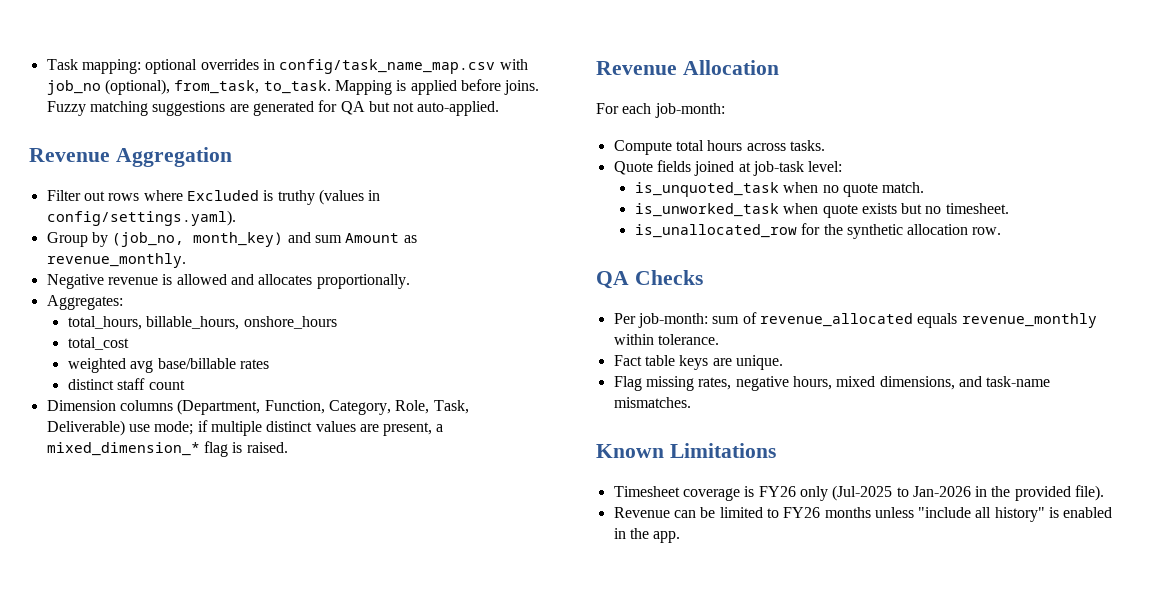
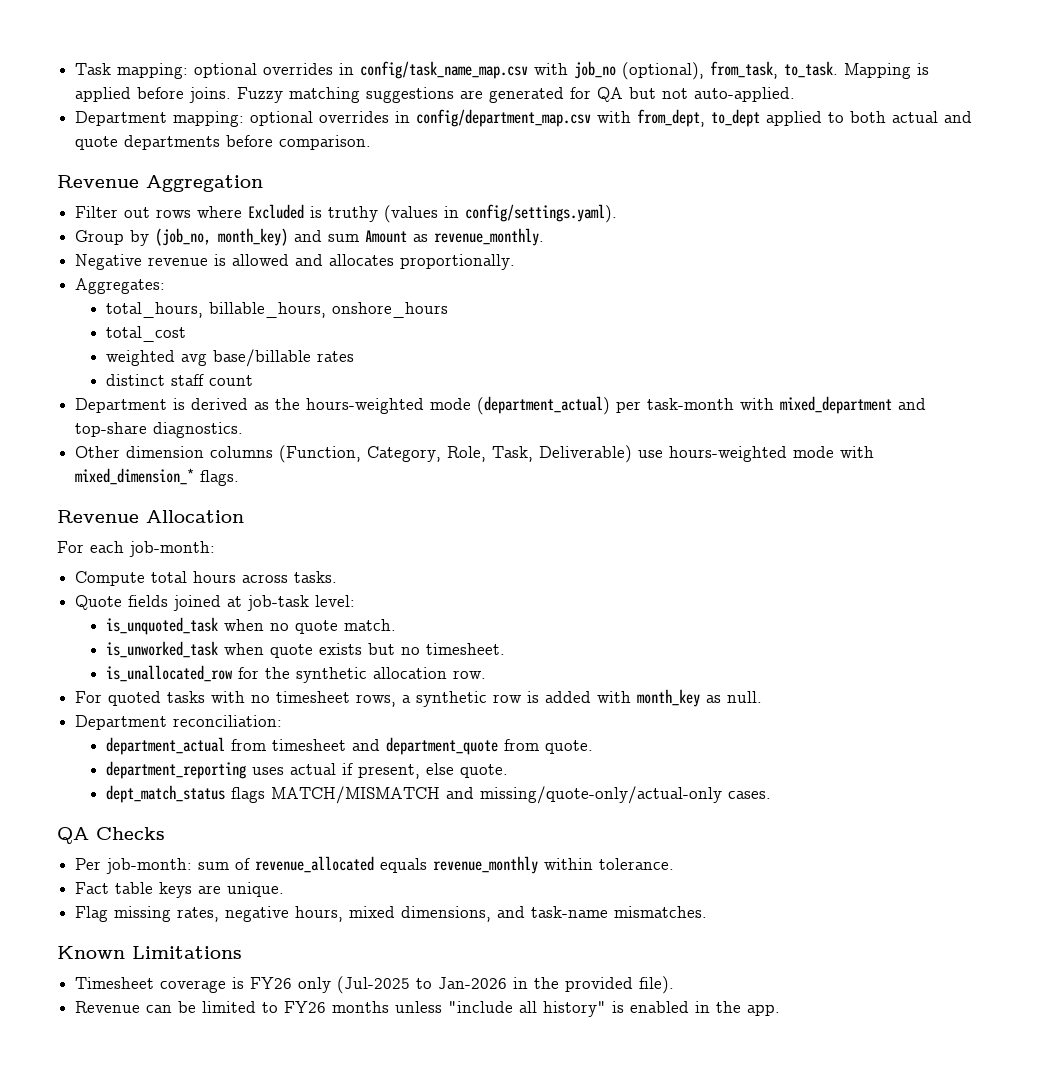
(500, 108) none -> [75,109,973,127] [75,135,372,150] // Department mapping: optional overrides in config/department_map.csv with from_dept, to_dept applied to both actual and quote departments before comparison.
[46,399,325,415] Dimension columns (Department, Function, -> [75,396,927,415] [75,422,244,438] [75,445,362,463] Department is derived as the hours-weighted mode (department_actual) per task-month with mixed_department and top-share diagnostics. // Other dimension columns (Function,
[154,420,444,436] [46,441,288,457] mode; if multiple distinct values are present, a mixed_dimension_* flag is raised. -> [669,446,875,462] [75,468,240,486] hours-weighted mode with mixed_dimension_* flags.
(1002, 231) none -> [75,689,763,707] [75,715,283,730] [105,737,593,755] [105,761,508,779] [105,785,771,804] // For quoted tasks with no timesheet rows, a synthetic row is added with month_key as null. // Department reconciliation: // department_actual from timesheet and department_quote from quote. // department_reporting uses actual if present, else quote. // dept_match_status flags MATCH/MISMATCH and missing/quote-only/actual-only cases.

